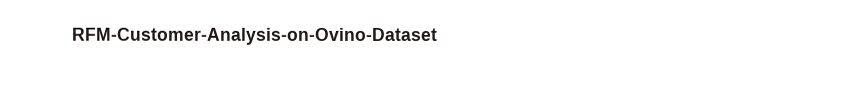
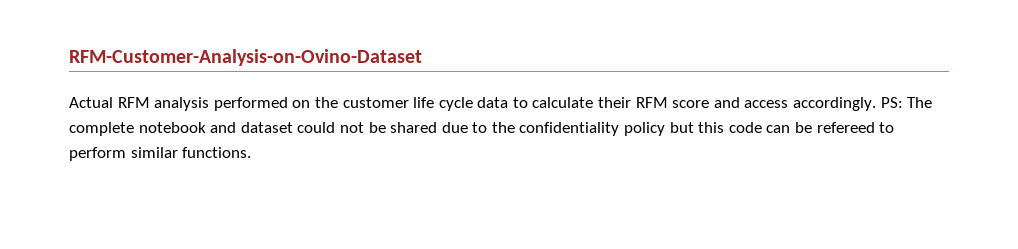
(438, 36) none -> [69,97,933,111] [69,122,895,136] [69,147,252,161] // Actual RFM analysis performed on the customer life cycle data to calculate their RFM score and access accordingly. PS: The complete notebook and dataset could not be shared due to the confidentiality policy but this code can be refereed to perform similar functions.

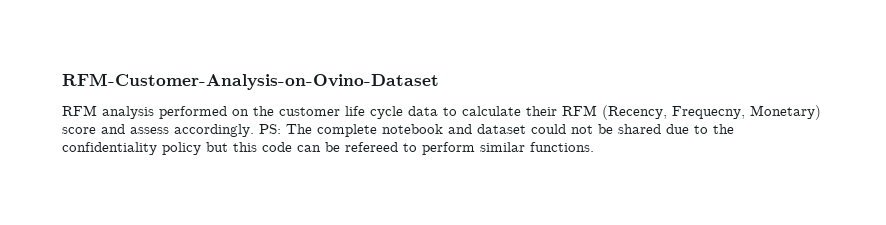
[69,97,113,108] Actual -> (439, 81) none
(668, 102) none -> [602,105,821,120] (Recency, Frequecny, Monetary)
[744,100,789,108] access -> [130,127,169,134] assess

